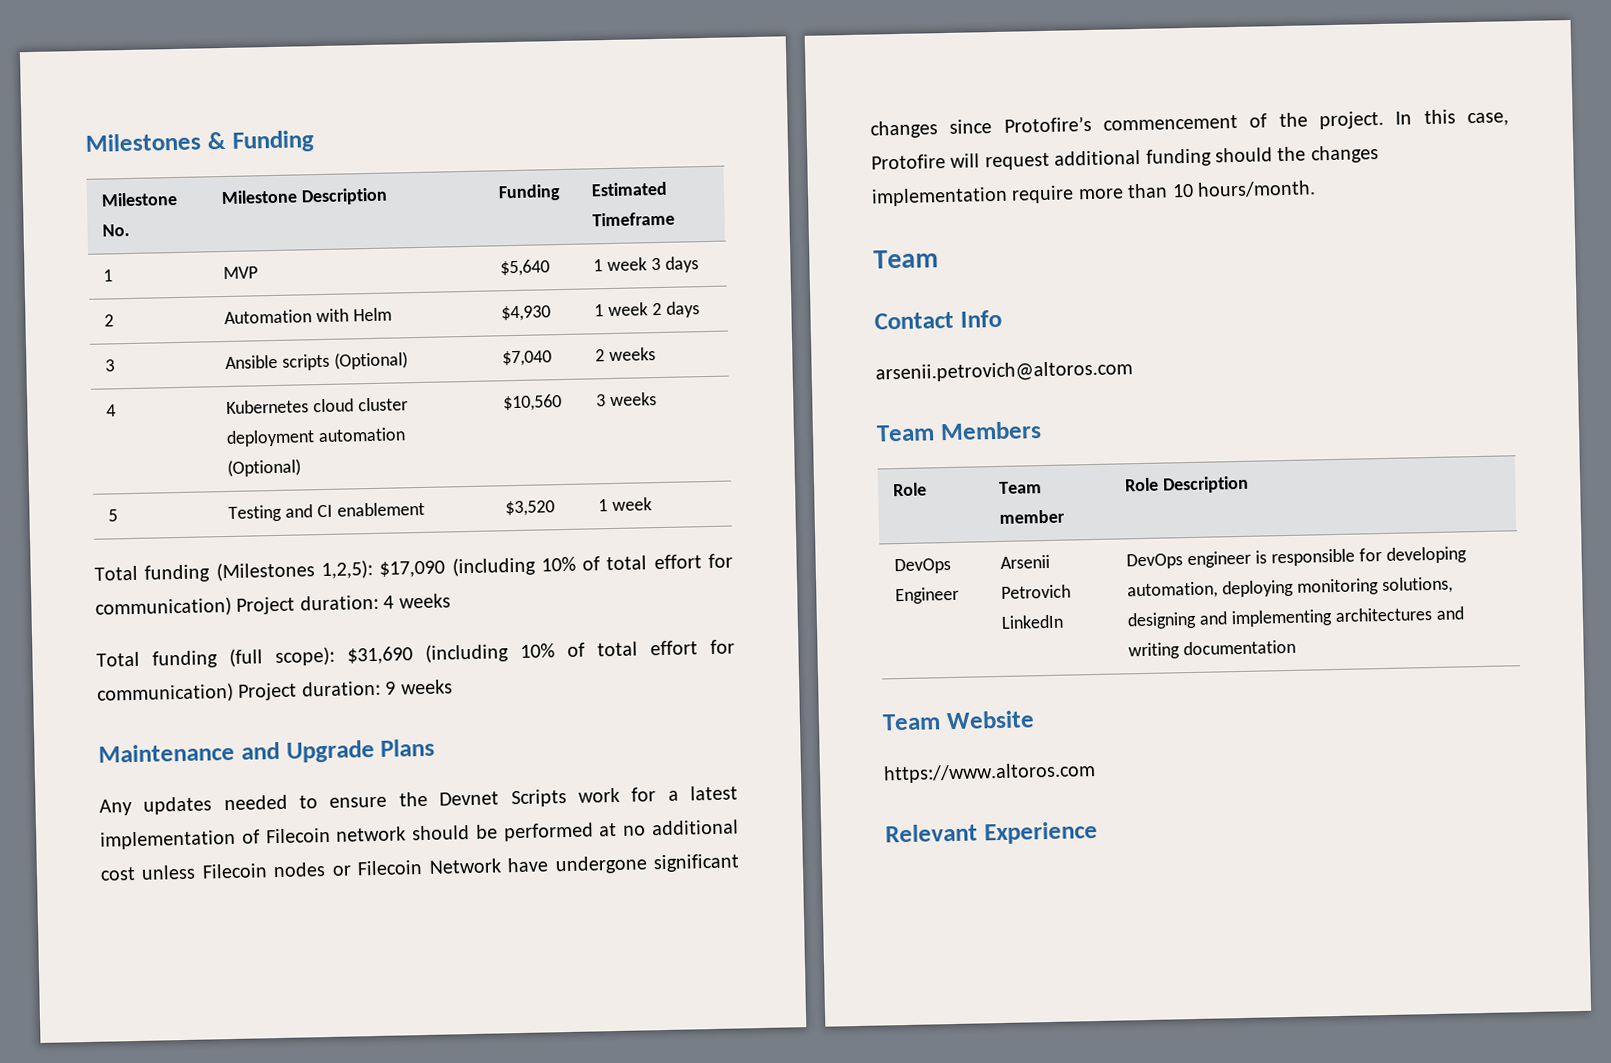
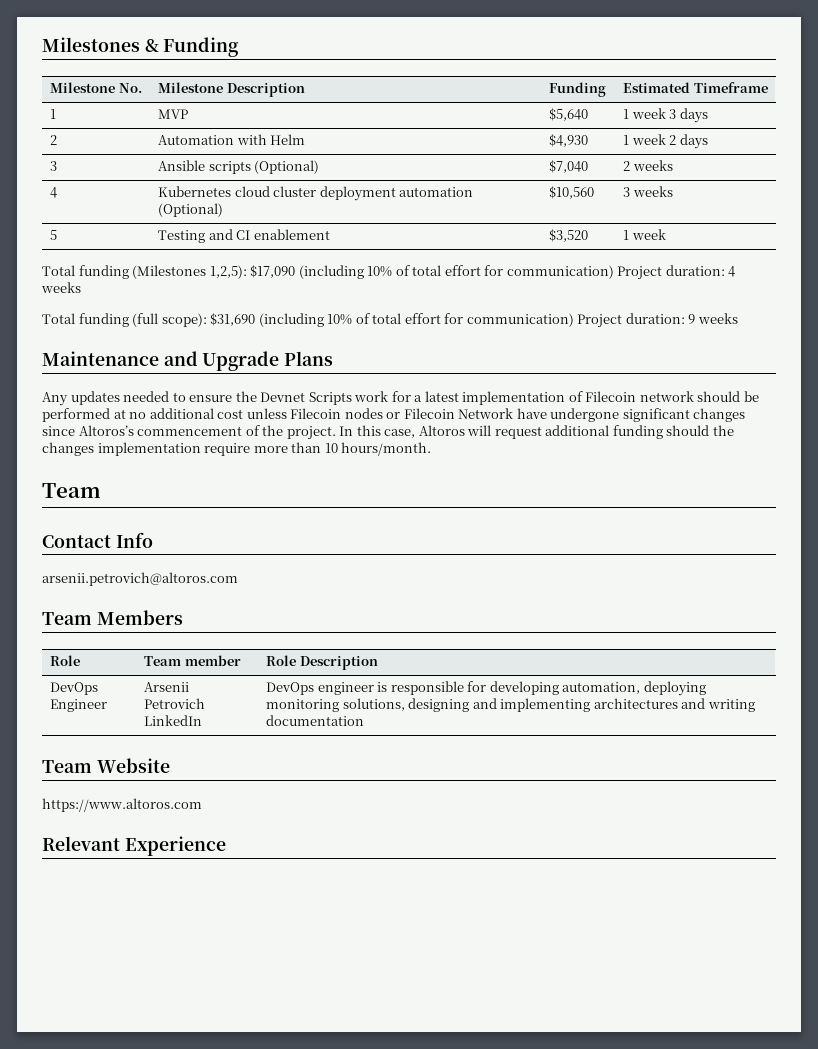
[1003,115,1092,133] Protofire’s -> [78,425,134,436] Altoros’s
[871,154,946,170] Protofire -> [418,425,465,436] Altoros

